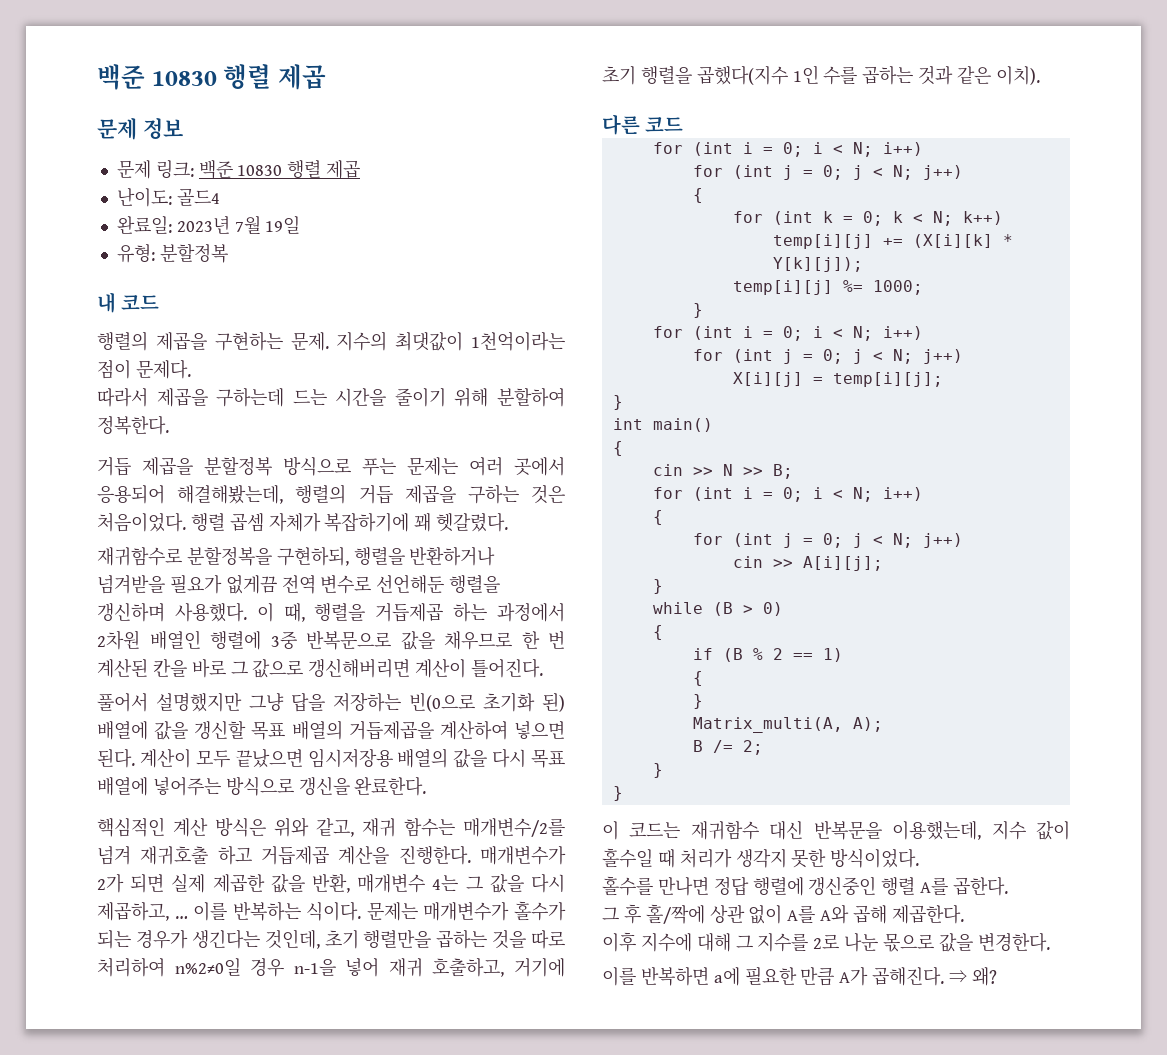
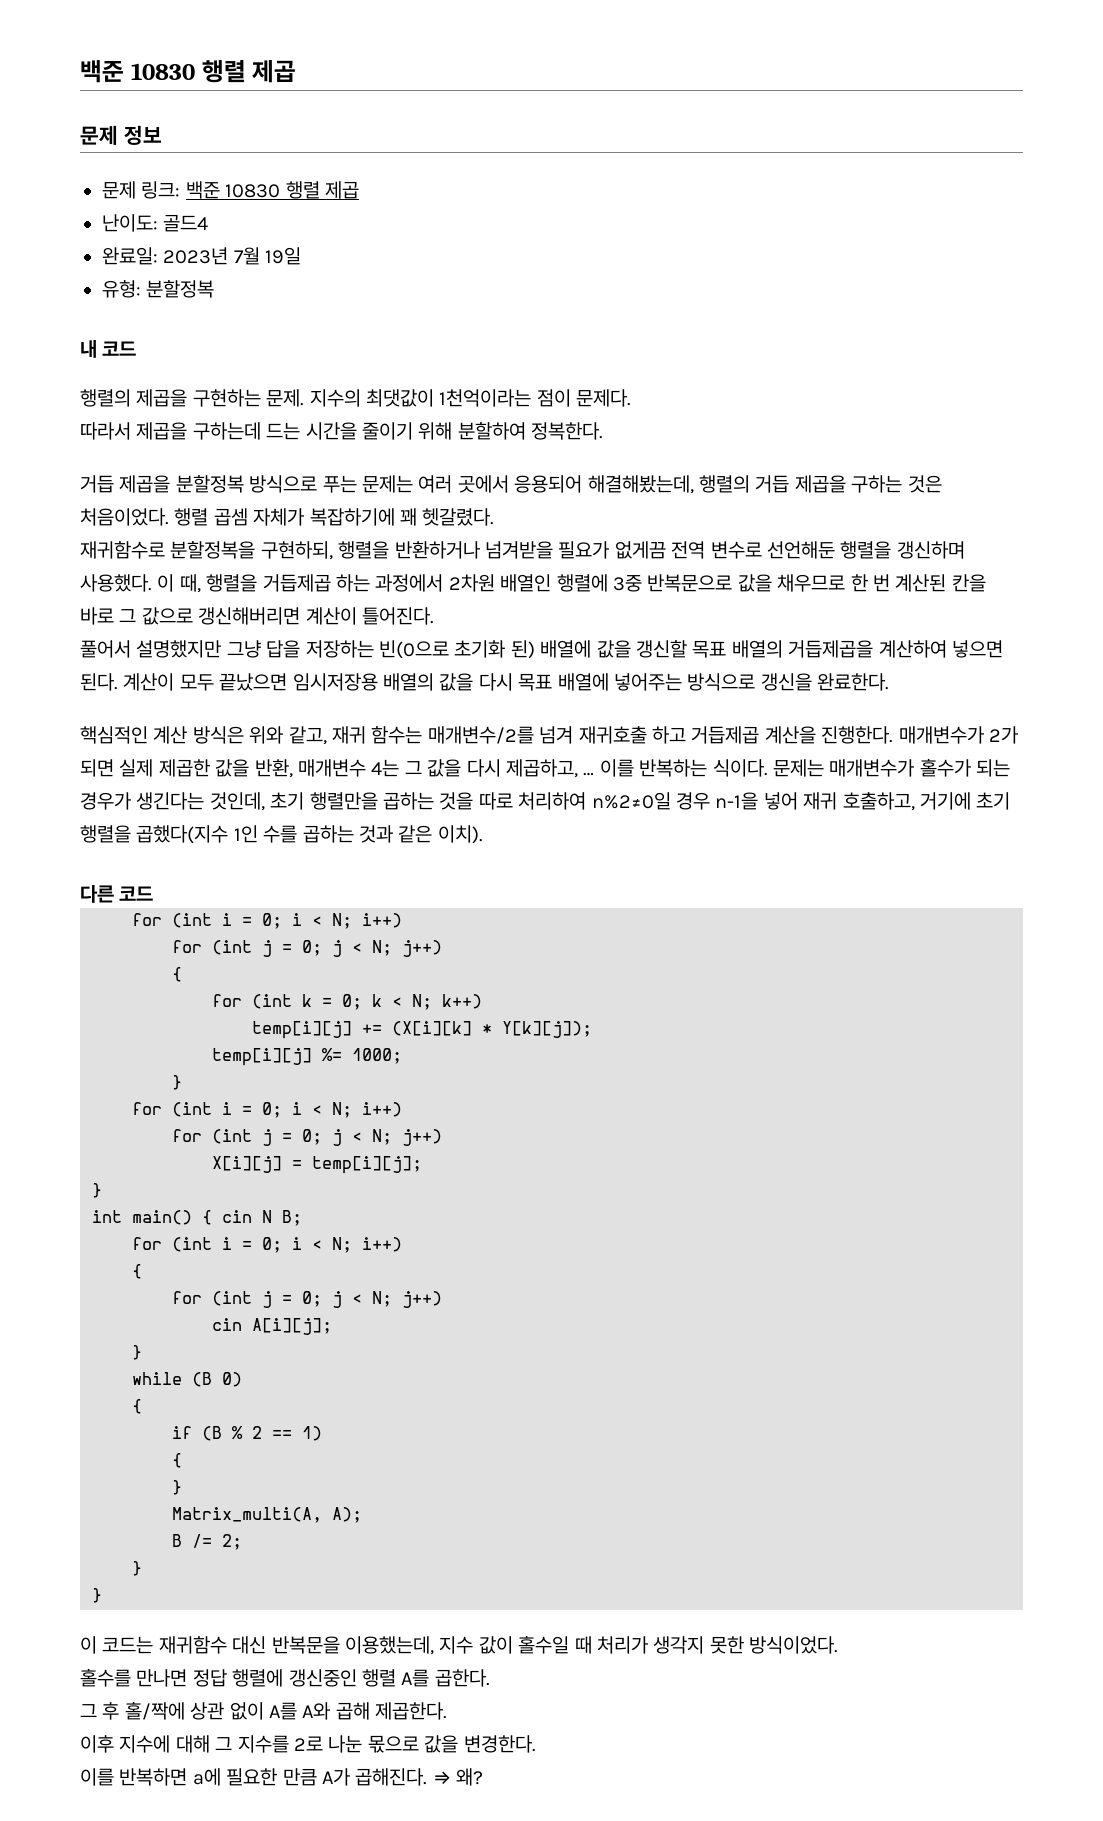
[612,441,623,456] [652,464,763,476] // { // cin >> N >> -> [202,1210,272,1225] { cin N
[772,559,793,568] >> -> (242, 1324) none
[742,605,753,614] > -> (212, 1379) none

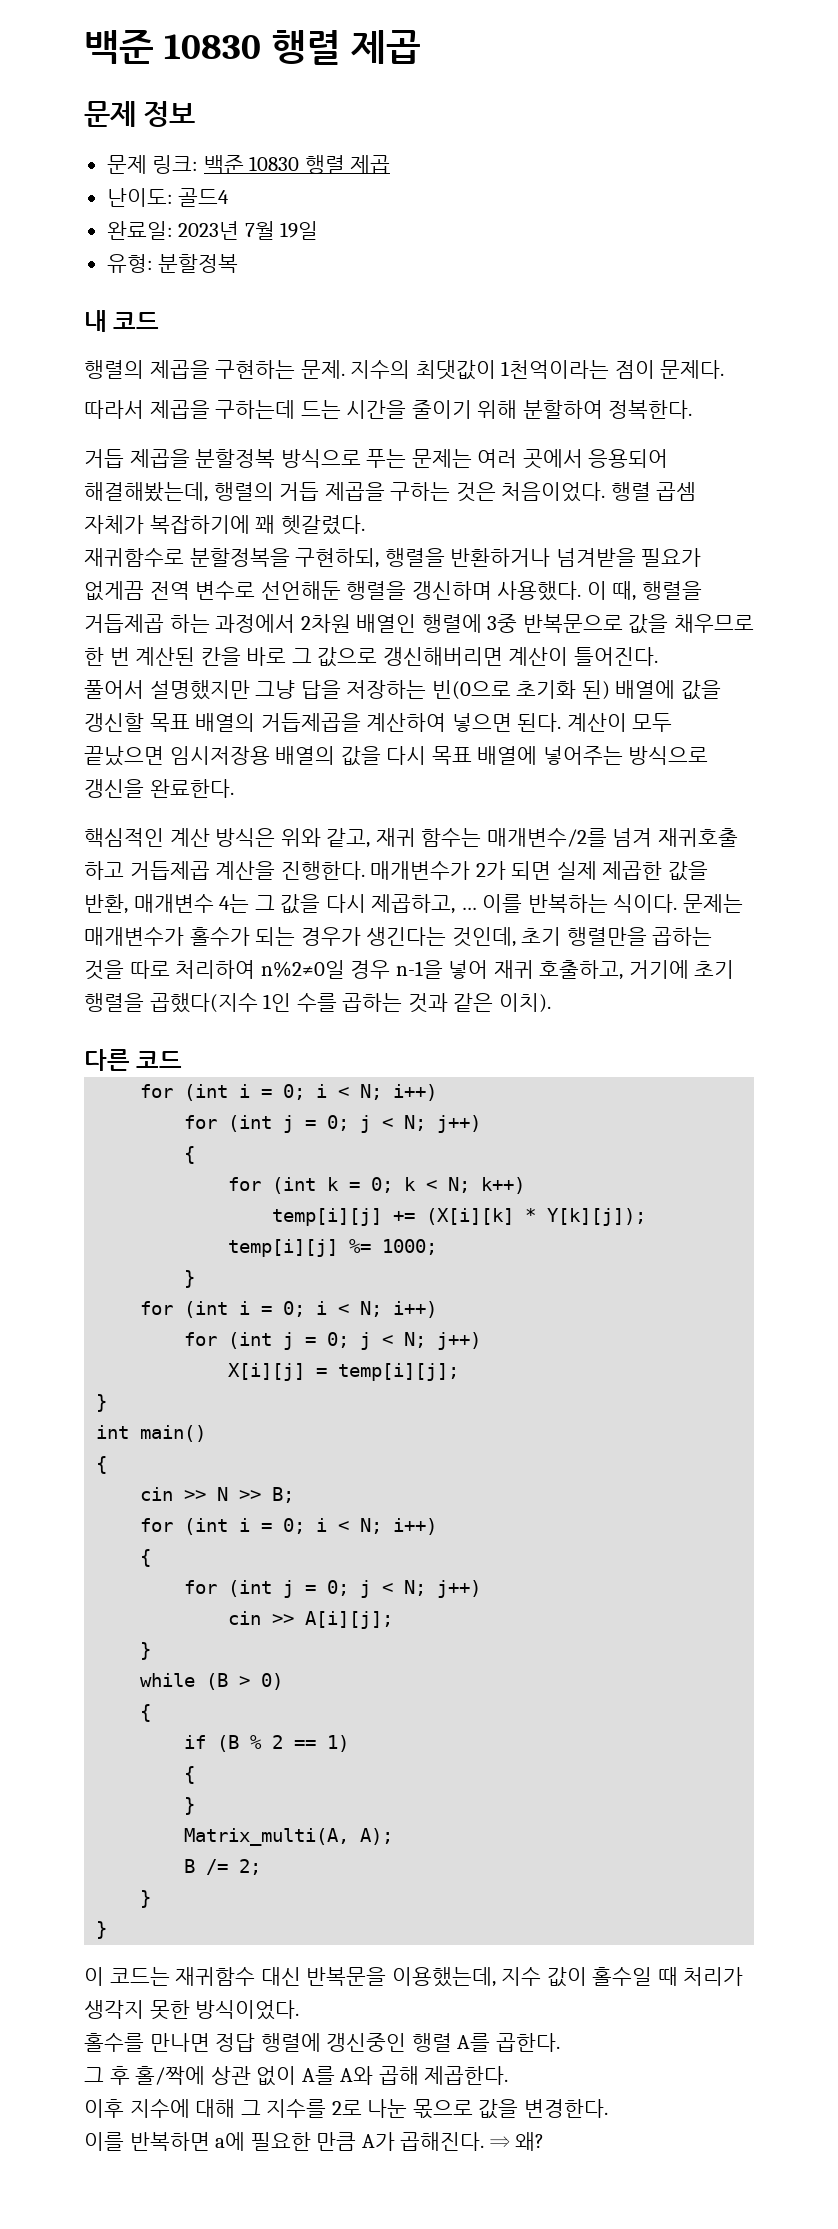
[202,1210,272,1225] { cin N -> [96,1456,108,1474] [140,1487,262,1501] // { // cin >> N >>
(242, 1324) none -> [272,1614,295,1625] >>
(212, 1379) none -> [239,1676,251,1687] >

